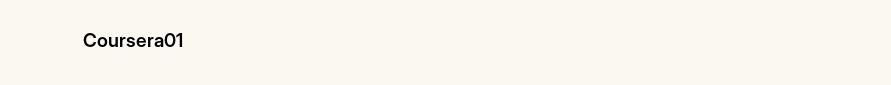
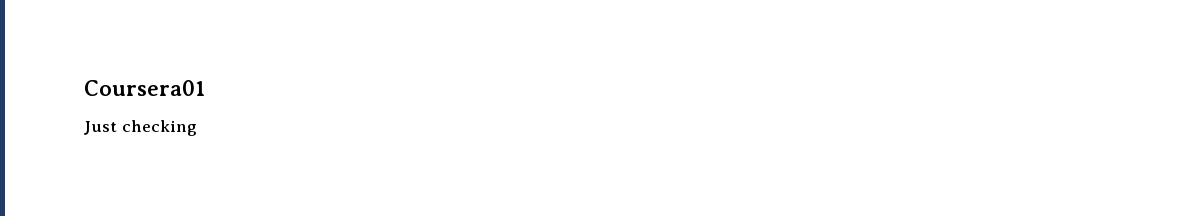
(183, 40) none -> [84,120,197,136] // Just checking

